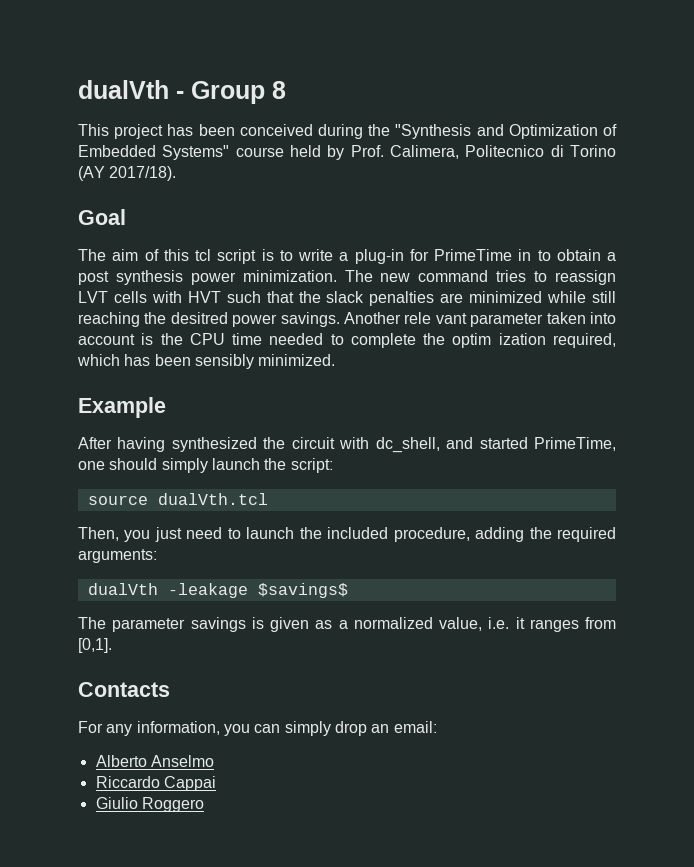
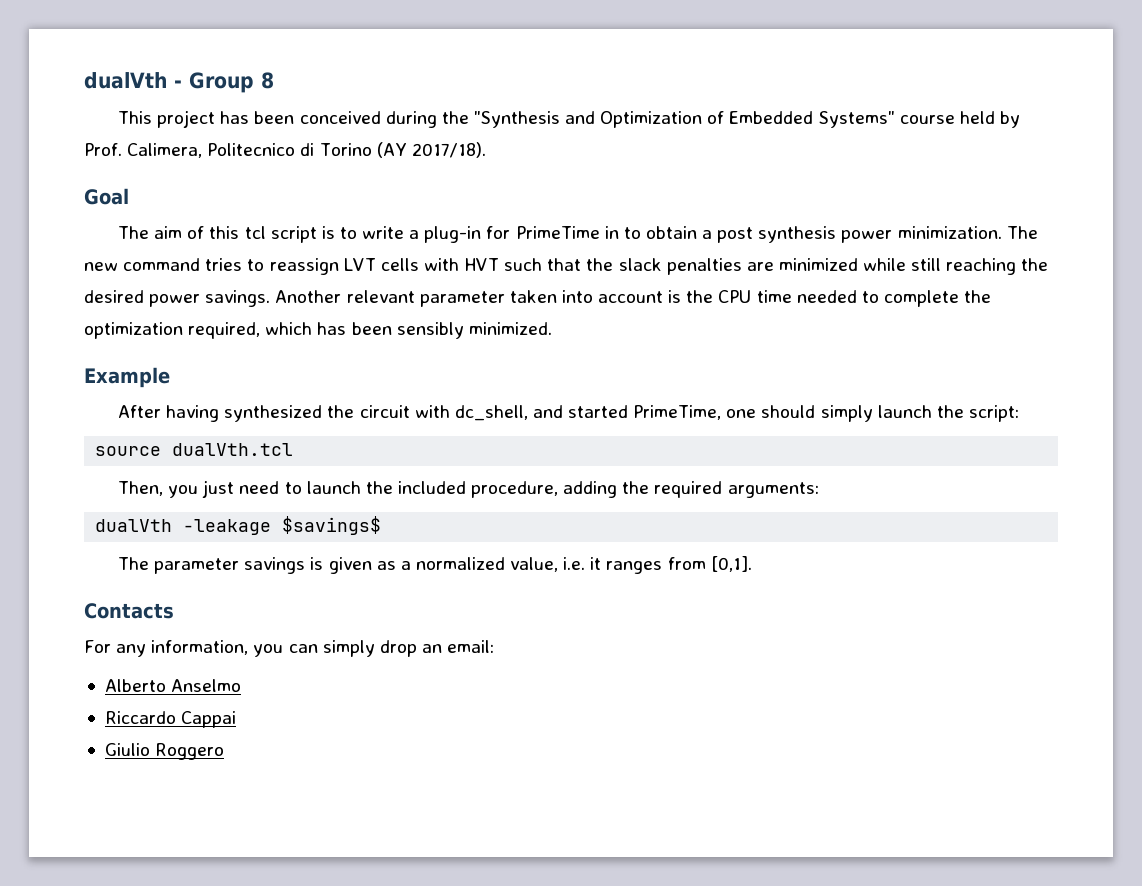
[170,312,228,324] desitred -> [84,290,144,303] desired
[404,312,467,324] rele vant -> [346,290,415,303] relevant
[452,333,546,348] optim ization -> [84,322,183,339] optimization

